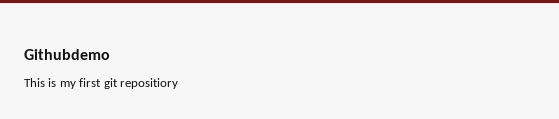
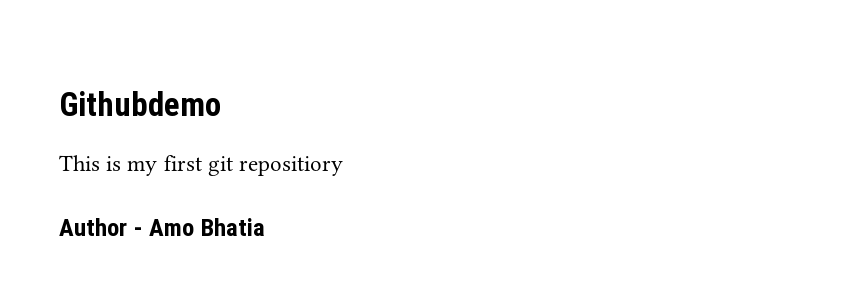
(178, 83) none -> [59,218,265,236] // Author - Amo Bhatia

